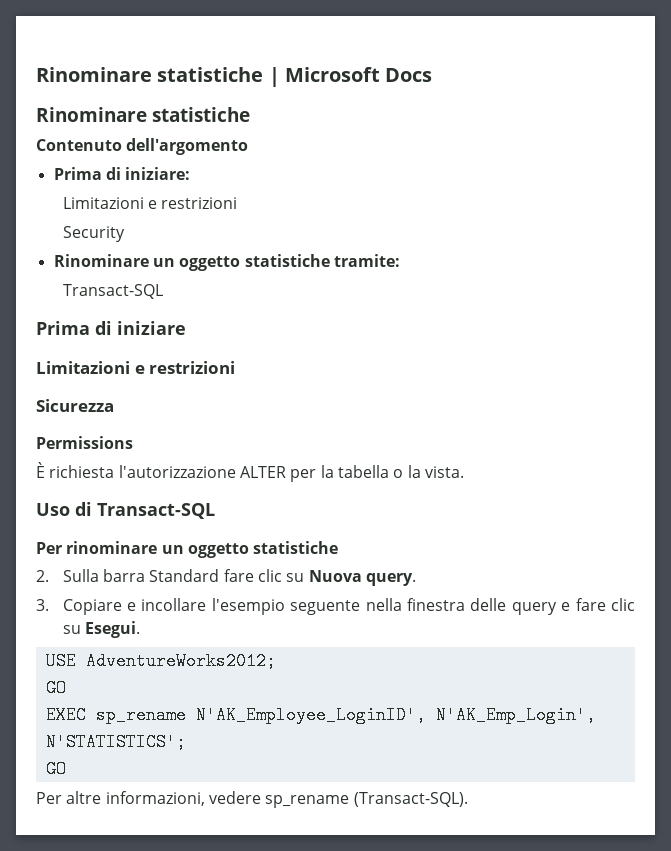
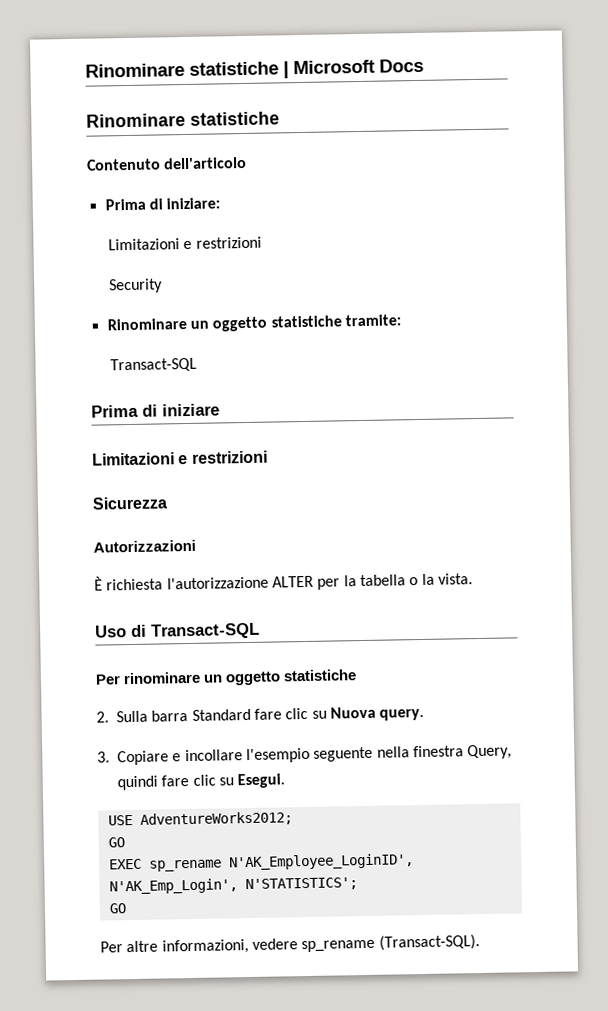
[126,138,249,155] dell'argomento -> [163,156,248,170] dell'articolo
[36,436,133,449] Permissions -> [93,539,196,553] Autorizzazioni
[470,598,571,615] delle query e -> [467,744,513,760] [117,775,158,791] Query, quindi

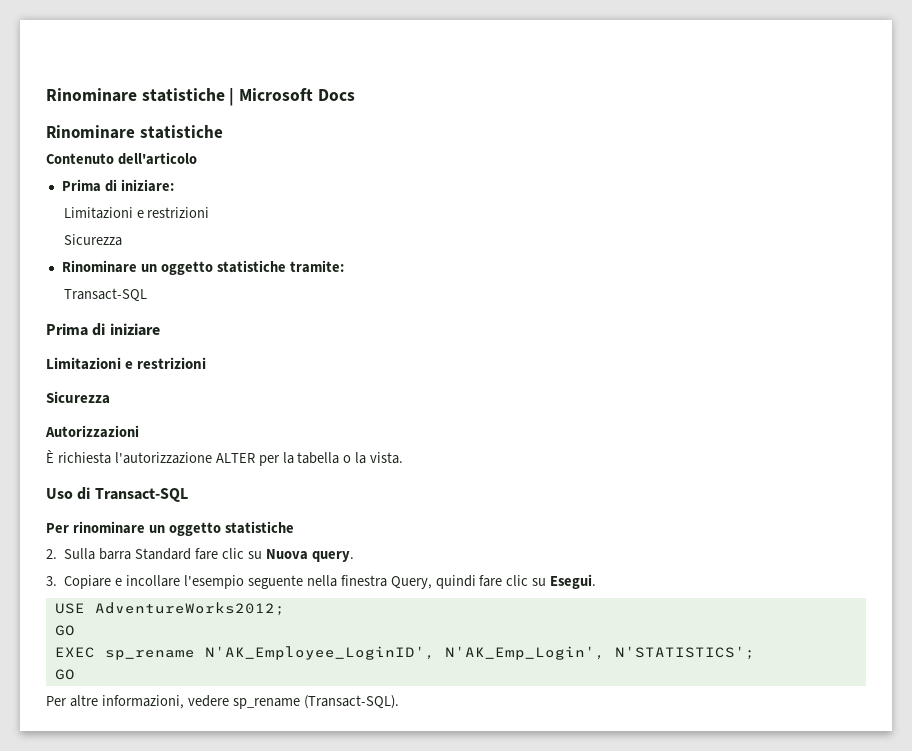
[108,278,163,294] Security -> [63,234,122,246] Sicurezza

